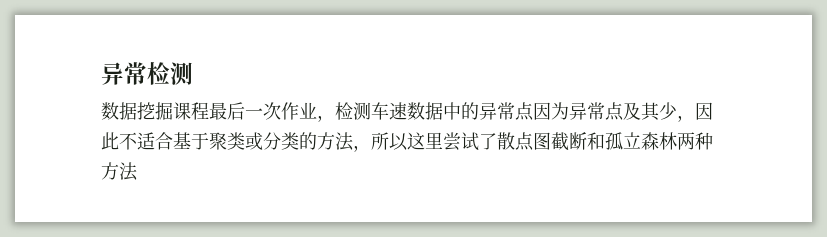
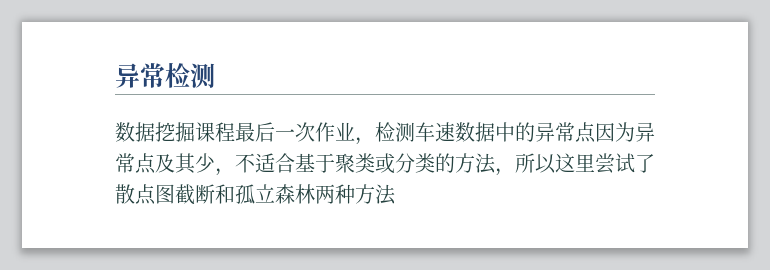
[695,102,713,120] [101,132,119,150] 因此 -> (235, 172) none

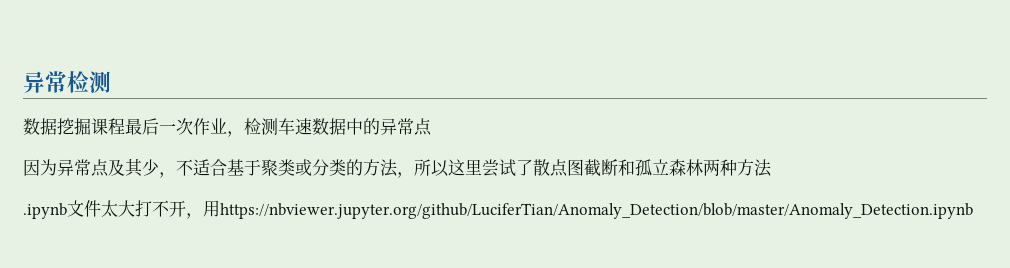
(596, 132) none -> (432, 127) //
(396, 194) none -> [23,200,973,219] // .ipynb文件太大打不开，用https://nbviewer.jupyter.org/github/LuciferTian/Anomaly_Detection/blob/master/Anomaly_Detection.ipynb

